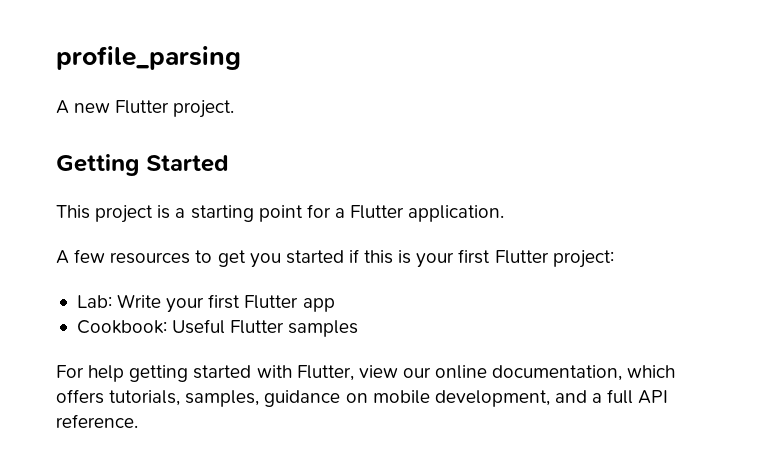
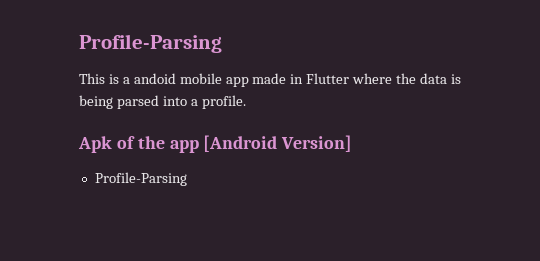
[56,46,241,70] [56,100,235,118] [56,154,229,176] profile_parsing // A new Flutter project. // Getting Started -> [79,34,222,53] Profile-Parsing
[95,205,154,223] project -> (105, 78) none
[190,204,505,222] [56,249,614,268] [76,294,335,313] [76,319,359,337] [56,365,676,382] [56,389,669,407] [56,414,138,428] starting point for a Flutter application. // A few resources to get you started if this is your first Flutter project: // Lab: Write your first Flutter app // Cookbook: Useful Flutter samples // For help getting started with Flutter, view our online documentation, which offers tutorials, samples, guidance on mobile development, and a full API reference. -> [133,73,461,87] [79,95,246,109] [78,135,353,153] [94,172,187,186] andoid mobile app made in Flutter where the data is being parsed into a profile. // Apk of the app [Android Version] // Profile-Parsing

